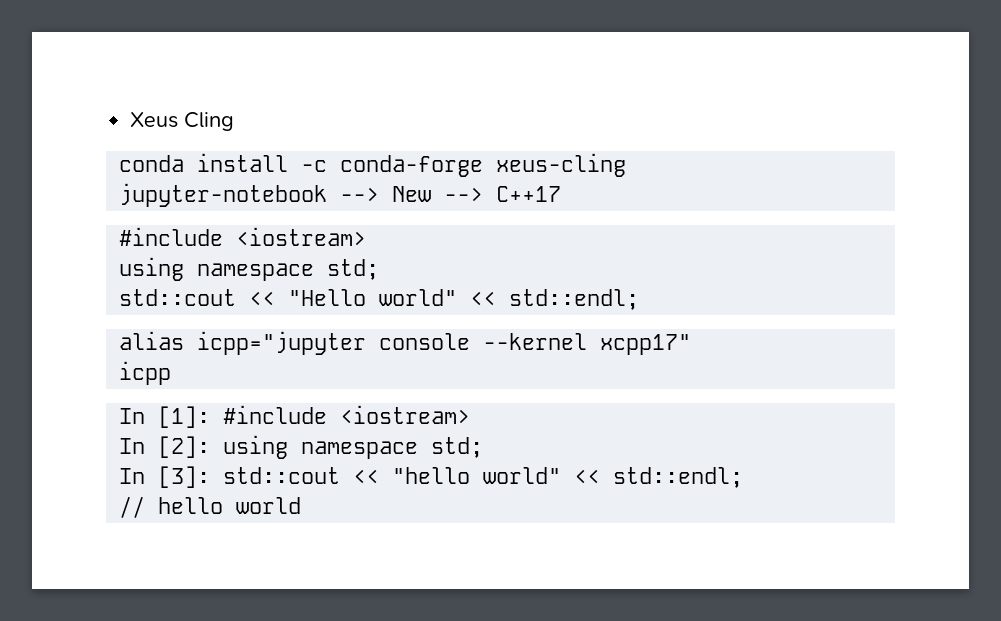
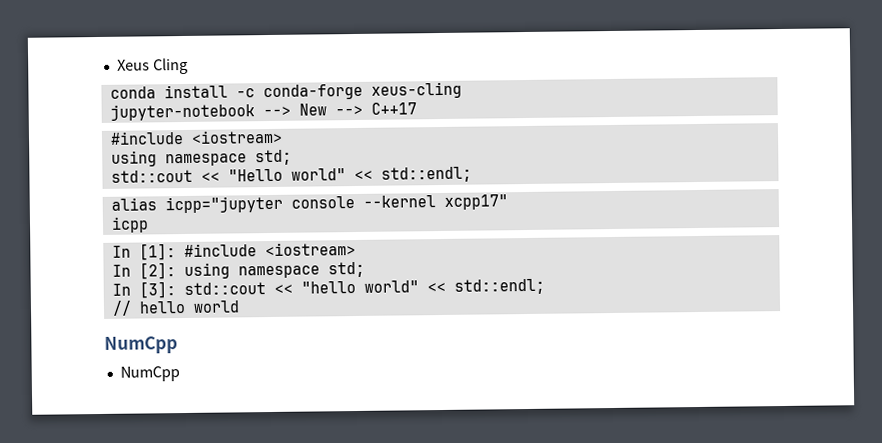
(302, 505) none -> [104,336,178,354] [119,366,180,382] // NumCpp // NumCpp

